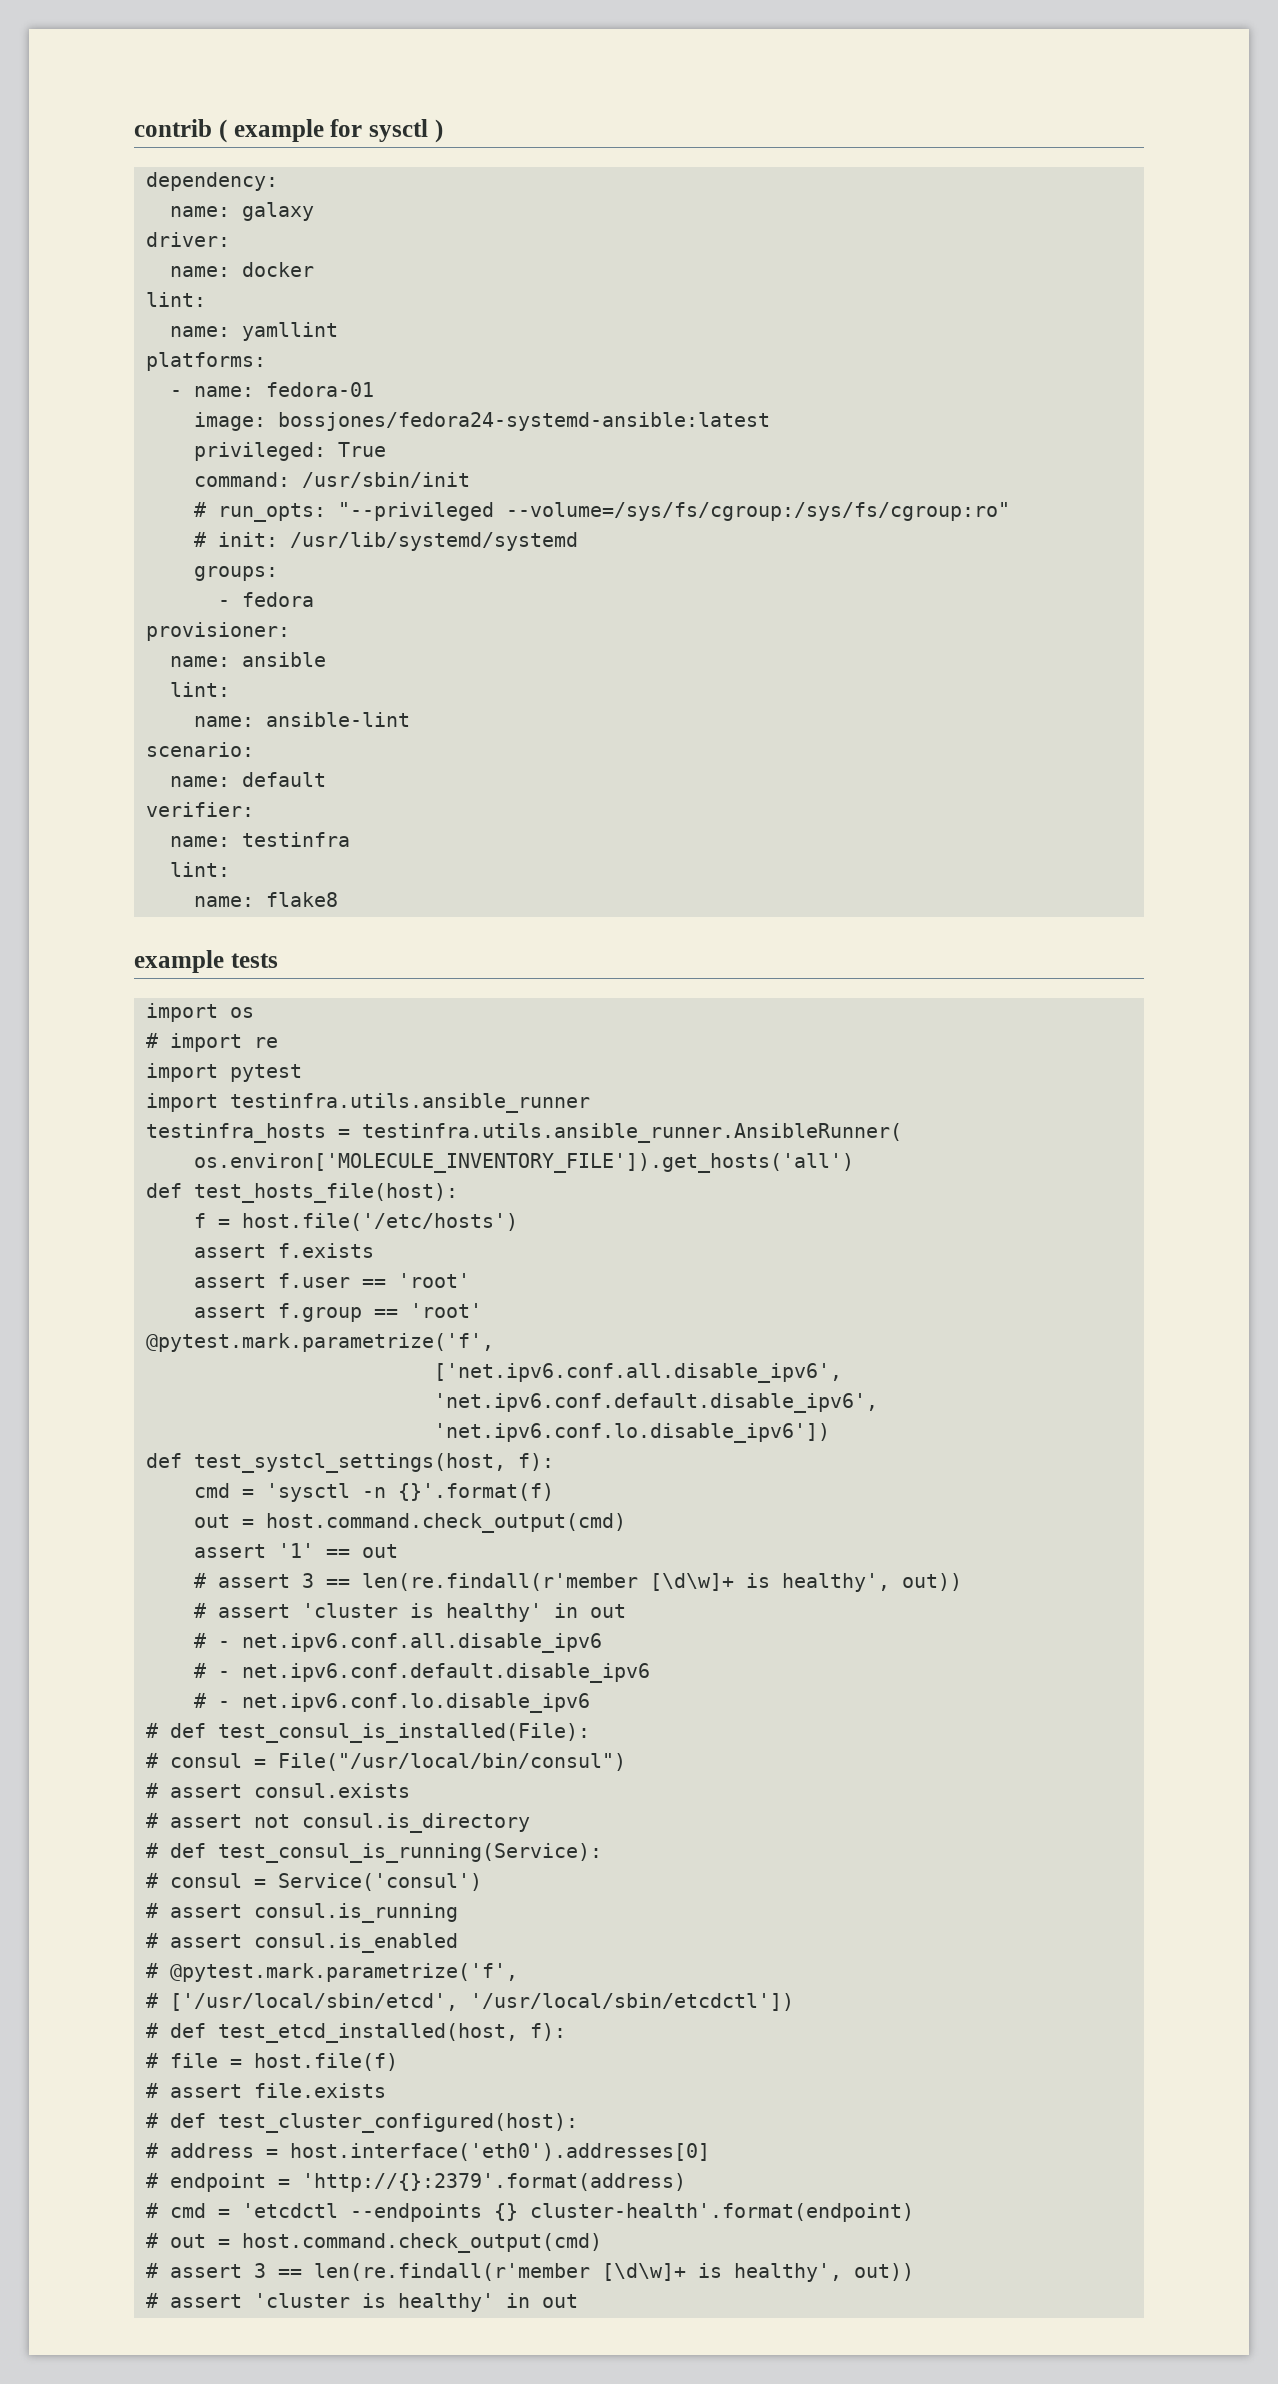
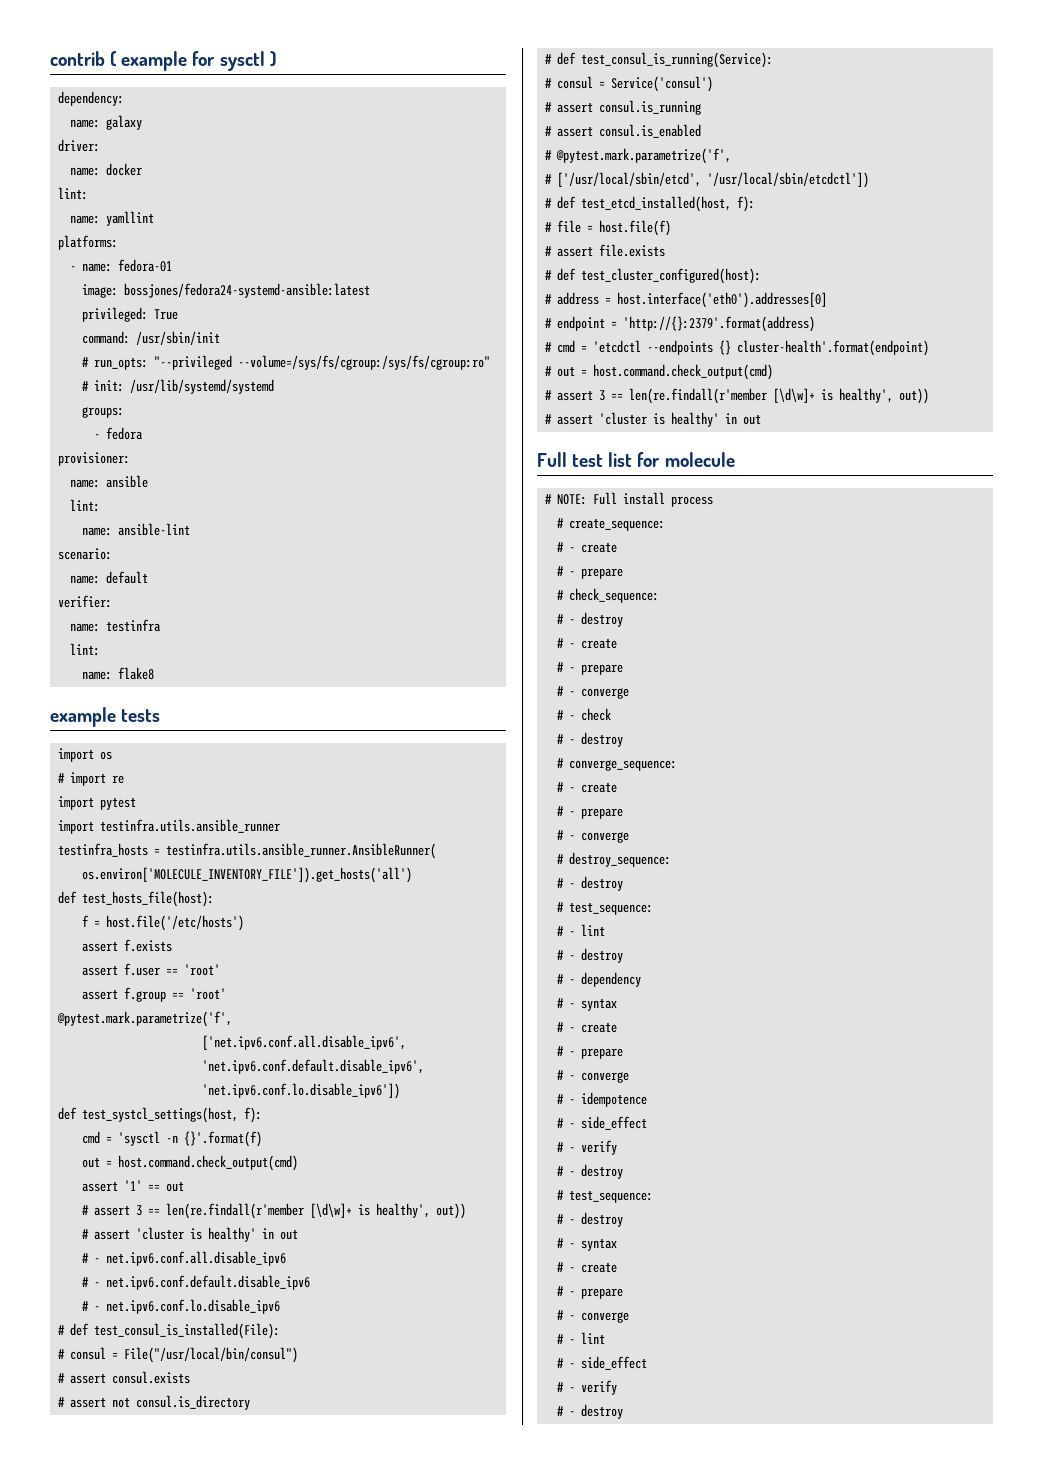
(579, 2301) none -> [537,452,735,467] [545,492,714,507] [557,518,666,531] [557,542,618,553] [557,566,624,579] [557,588,660,603] [557,612,624,627] [557,638,618,649] [557,662,624,675] [557,686,630,699] [557,708,612,721] [557,732,624,747] [557,758,678,771] [557,782,618,793] [557,806,624,819] [557,830,630,843] [557,852,672,867] [557,876,624,891] [557,902,654,915] [557,924,606,936] [557,948,624,963] [557,972,642,987] [557,998,618,1011] [557,1022,618,1033] [557,1046,624,1059] [557,1070,630,1083] [557,1092,648,1107] [557,1116,648,1130] [557,1140,618,1155] [557,1164,624,1179] [557,1190,654,1203] [557,1212,624,1227] [557,1238,618,1251] [557,1262,618,1273] [557,1286,624,1299] [557,1310,630,1323] [557,1332,606,1344] [557,1356,648,1370] [557,1380,618,1395] [557,1404,624,1419] // Full test list for molecule // # NOTE: Full install process // # create_sequence: // # - create // # - prepare // # check_sequence: // # - destroy // # - create // # - prepare // # - converge // # - check // # - destroy // # converge_sequence: // # - create // # - prepare // # - converge // # destroy_sequence: // # - destroy // # test_sequence: // # - lint // # - destroy // # - dependency // # - syntax // # - create // # - prepare // # - converge // # - idempotence // # - side_effect // # - verify // # - destroy // # test_sequence: // # - destroy // # - syntax // # - create // # - prepare // # - converge // # - lint // # - side_effect // # - verify // # - destroy

